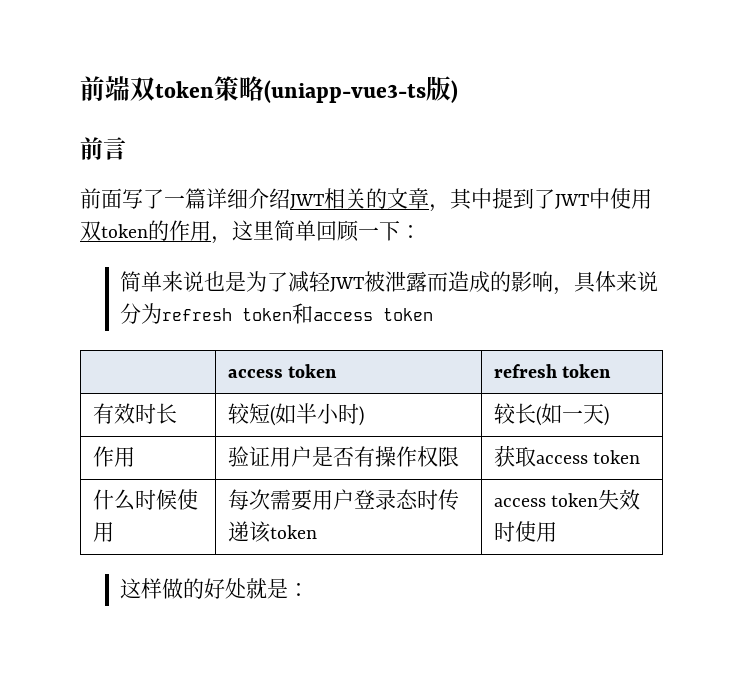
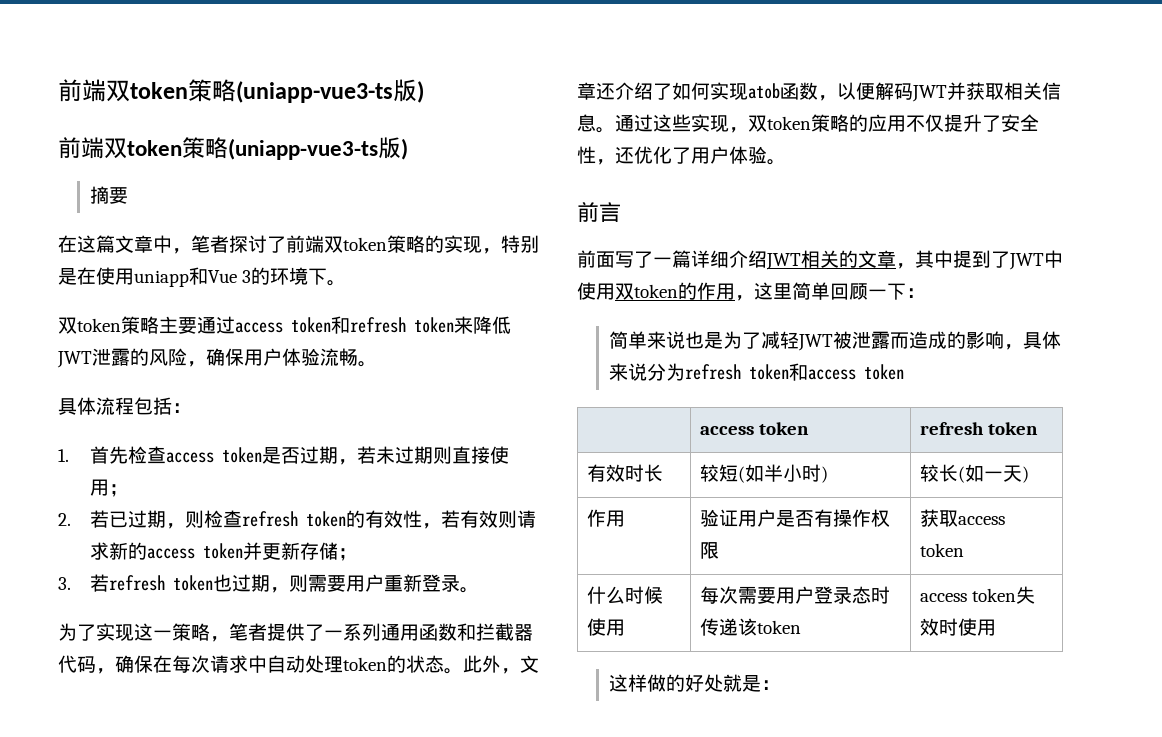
[80,76,458,103] 前端双token策略(uniapp-vue3-ts版) -> [58,79,424,103] [58,137,408,160] [90,186,129,204] [58,235,539,254] [58,267,347,287] [58,316,511,334] [57,348,377,368] [58,397,191,415] [58,446,510,465] [90,479,129,497] [58,510,537,529] [90,542,358,561] [58,574,480,593] [58,623,533,642] [58,655,539,674] [577,82,1061,102] [577,114,1039,133] [577,146,786,165] 前端双token策略(uniapp-vue3-ts版) // 前端双token策略(uniapp-vue3-ts版) // 摘要 // 在这篇文章中，笔者探讨了前端双token策略的实现，特别是在使用uniapp和Vue 3的环境下。 // 双token策略主要通过access token和refresh token来降低JWT泄露的风险，确保用户体验流畅。 // 具体流程包括： // 1.首先检查access token是否过期，若未过期则直接使用； // 2.若已过期，则检查refresh token的有效性，若有效则请求新的access token并更新存储； // 3.若refresh token也过期，则需要用户重新登录。 // 为了实现这一策略，笔者提供了一系列通用函数和拦截器代码，确保在每次请求中自动处理token的状态。此外，文章还介绍了如何实现atob函数，以便解码JWT并获取相关信息。通过这些实现，双token策略的应用不仅提升了安全性，还优化了用户体验。

